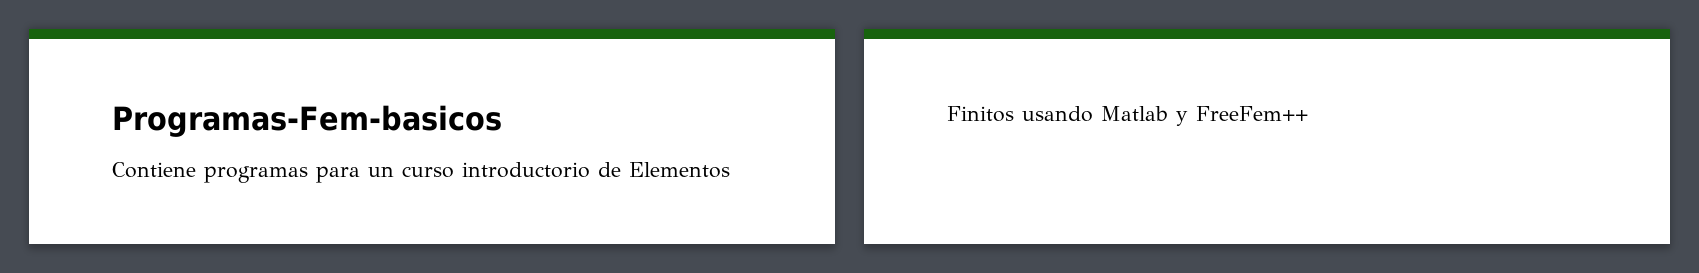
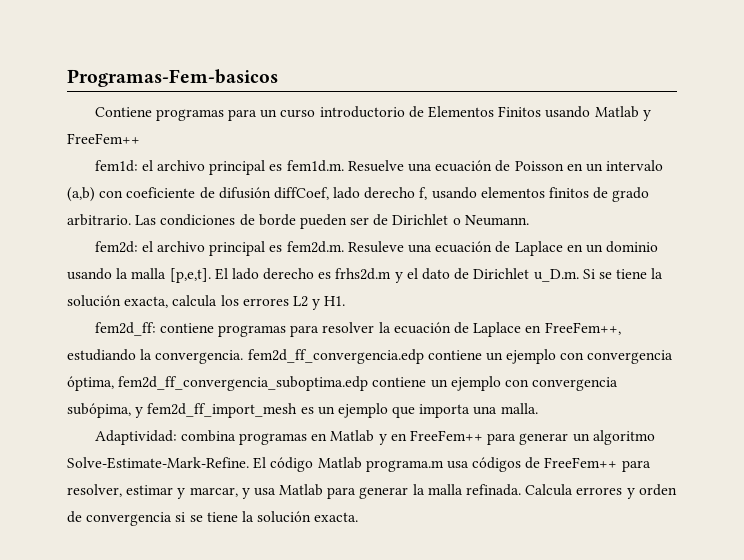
(1308, 113) none -> [94,160,664,175] [67,187,650,202] [67,214,529,229] [94,241,659,256] [67,268,664,283] [67,295,346,310] [94,322,621,337] [67,349,674,364] [67,376,619,391] [67,403,538,418] [94,430,655,445] [67,457,651,472] [67,484,677,499] [67,511,359,526] // fem1d: el archivo principal es fem1d.m. Resuelve una ecuación de Poisson en un intervalo (a,b) con coeficiente de difusión diffCoef, lado derecho f, usando elementos finitos de grado arbitrario. Las condiciones de borde pueden ser de Dirichlet o Neumann. // fem2d: el archivo principal es fem2d.m. Resuleve una ecuación de Laplace en un dominio usando la malla [p,e,t]. El lado derecho es frhs2d.m y el dato de Dirichlet u_D.m. Si se tiene la solución exacta, calcula los errores L2 y H1. // fem2d_ff: contiene programas para resolver la ecuación de Laplace en FreeFem++, estudiando la convergencia. fem2d_ff_convergencia.edp contiene un ejemplo con convergencia óptima, fem2d_ff_convergencia_suboptima.edp contiene un ejemplo con convergencia subópima, y fem2d_ff_import_mesh es un ejemplo que importa una malla. // Adaptividad: combina programas en Matlab y en FreeFem++ para generar un algoritmo Solve-Estimate-Mark-Refine. El código Matlab programa.m usa códigos de FreeFem++ para resolver, estimar y marcar, y usa Matlab para generar la malla refinada. Calcula errores y orden de convergencia si se tiene la solución exacta.

